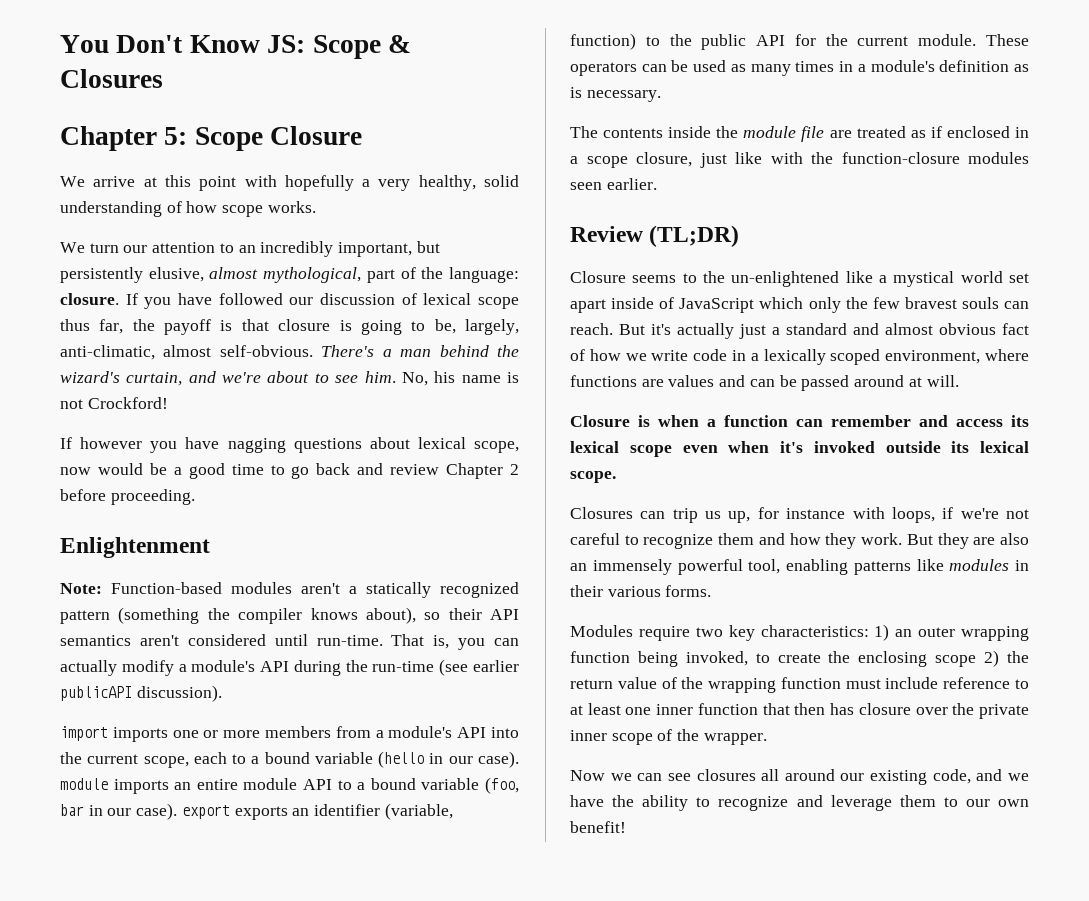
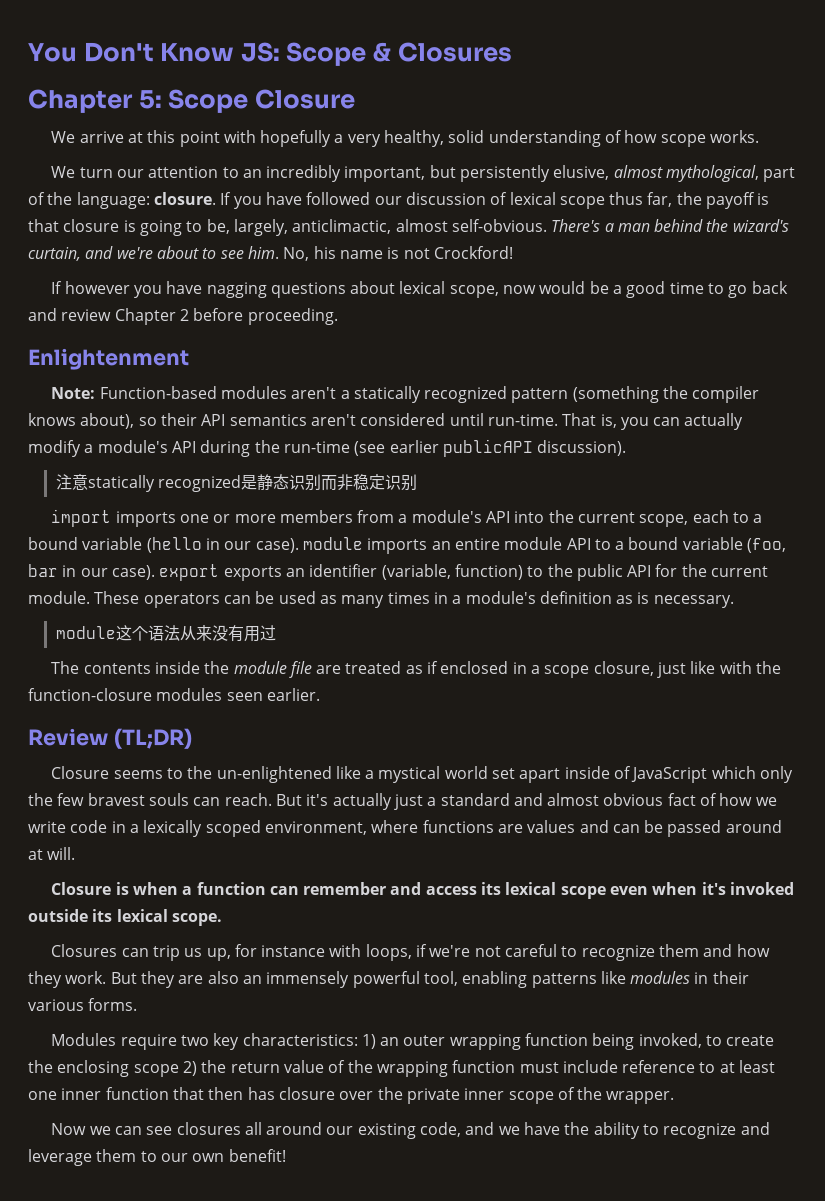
[60,345,155,360] anti-climatic, -> [292,219,392,234] anticlimactic,
(222, 693) none -> [55,474,417,492] // 注意statically recognized是静态识别而非稳定识别
(661, 96) none -> [55,625,276,642] // module这个语法从来没有用过

